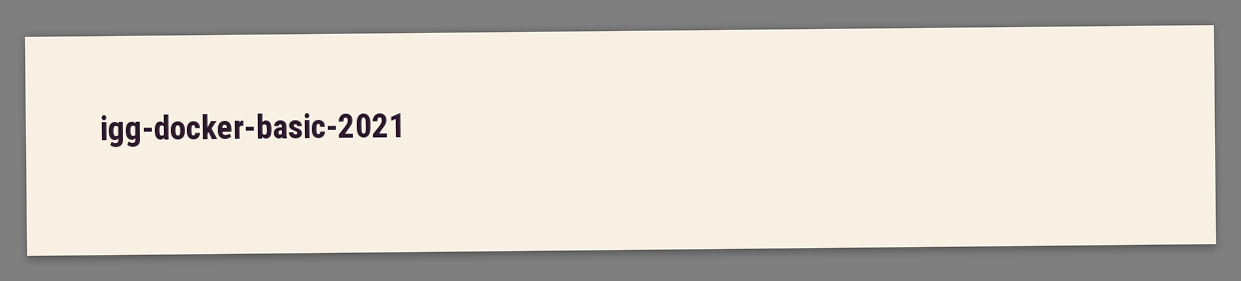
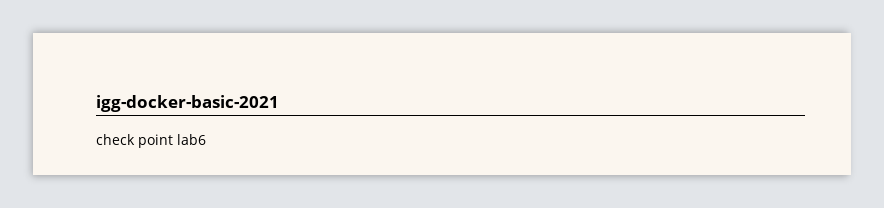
(407, 130) none -> [96,134,206,148] // check point lab6

